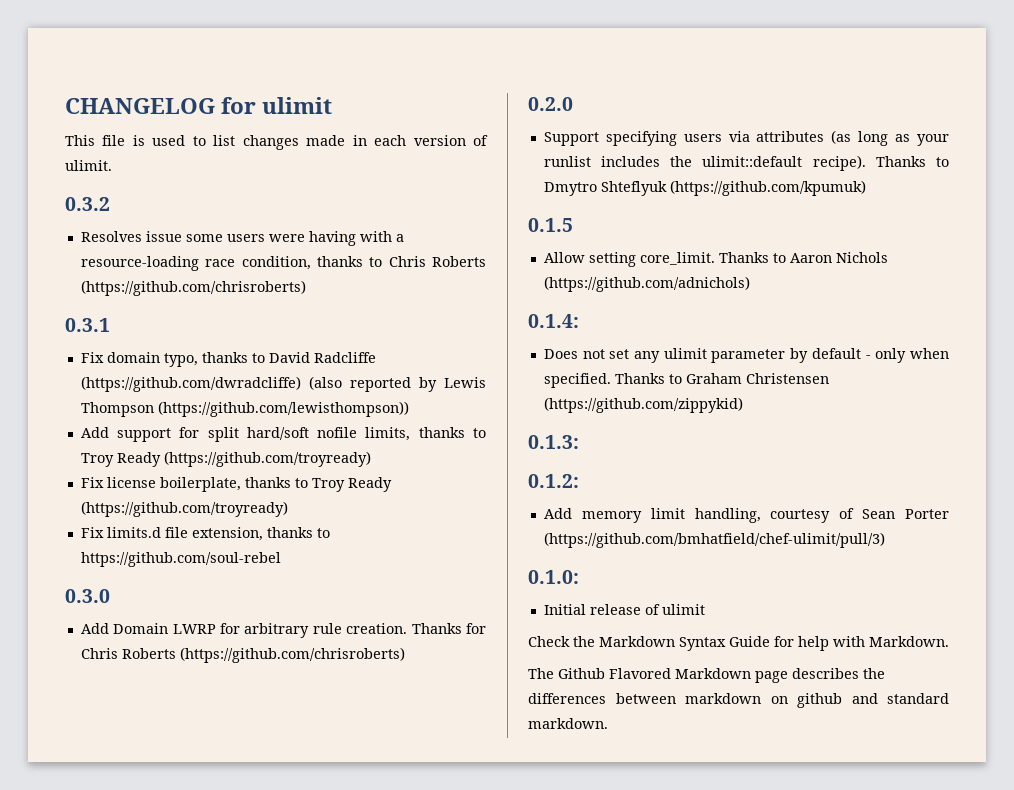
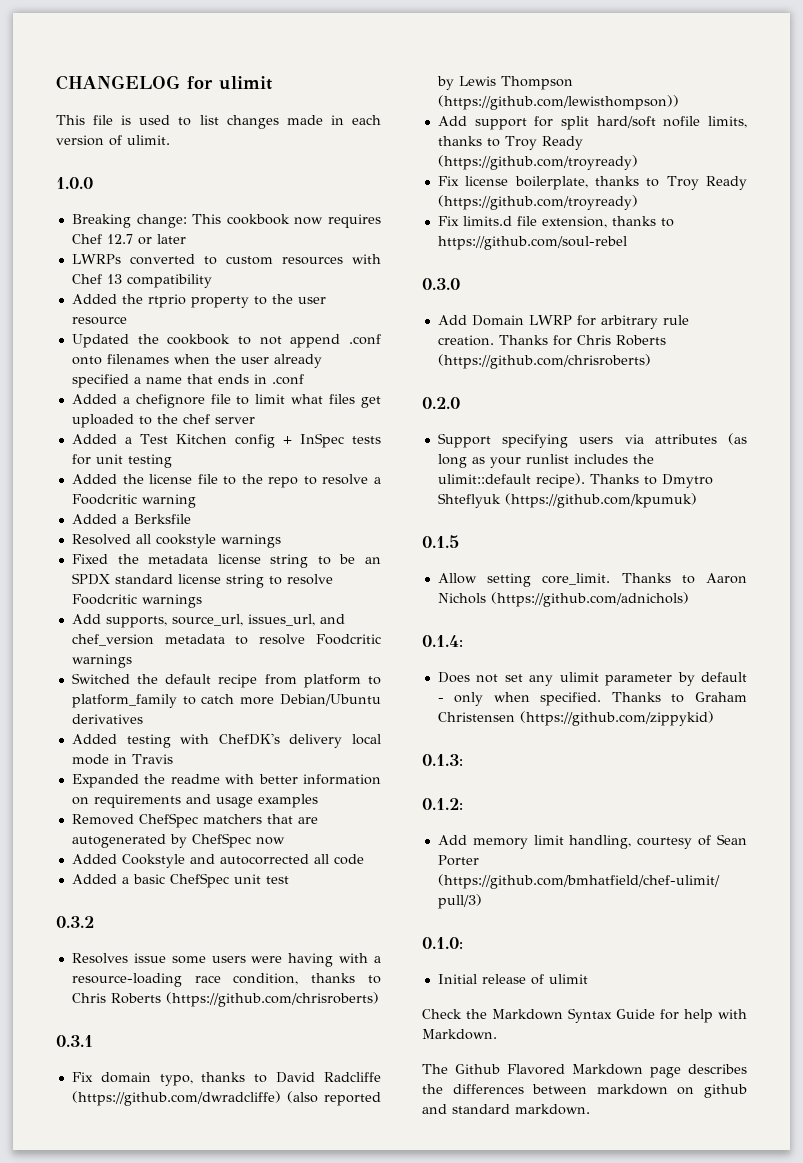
(112, 165) none -> [56,177,93,189] [71,214,382,228] [71,234,186,245] [71,254,381,265] [71,274,212,288] [71,294,326,308] [71,316,127,325] [71,334,382,348] [71,354,322,368] [71,374,304,388] [71,394,381,408] [71,414,255,428] [71,433,381,448] [71,454,172,468] [71,474,381,488] [71,494,196,508] [71,514,191,524] [71,534,281,548] [71,554,381,568] [71,573,333,588] [71,594,202,608] [71,614,345,628] [71,634,381,646] [71,654,132,668] [71,673,382,688] [71,694,381,708] [71,714,143,724] [71,733,382,748] [71,754,173,765] [71,774,381,788] [71,794,318,808] [71,813,318,828] [71,833,285,848] [71,854,364,868] [71,873,289,888] // 1.0.0 // Breaking change: This cookbook now requires Chef 12.7 or later // LWRPs converted to custom resources with Chef 13 compatibility // Added the rtprio property to the user resource // Updated the cookbook to not append .conf onto filenames when the user already specified a name that ends in .conf // Added a chefignore file to limit what files get uploaded to the chef server // Added a Test Kitchen config + InSpec tests for unit testing // Added the license file to the repo to resolve a Foodcritic warning // Added a Berksfile // Resolved all cookstyle warnings // Fixed the metadata license string to be an SPDX standard license string to resolve Foodcritic warnings // Add supports, source_url, issues_url, and chef_version metadata to resolve Foodcritic warnings // Switched the default recipe from platform to platform_family to catch more Debian/Ubuntu derivatives // Added testing with ChefDK's delivery local mode in Travis // Expanded the readme with better information on requirements and usage examples // Removed ChefSpec matchers that are autogenerated by ChefSpec now // Added Cookstyle and autocorrected all code // Added a basic ChefSpec unit test

